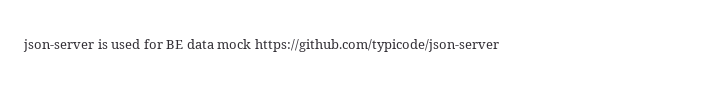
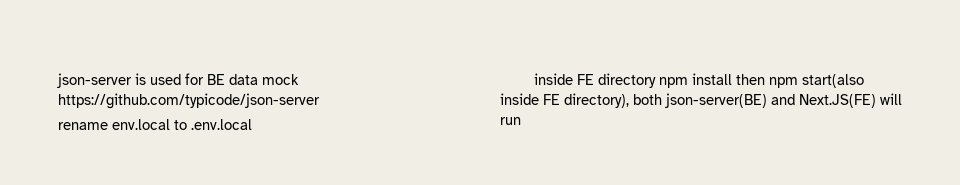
(499, 45) none -> [58,119,252,130] [534,73,865,88] [500,93,902,108] [500,117,521,125] // rename env.local to .env.local // inside FE directory npm install then npm start(also inside FE directory), both json-server(BE) and Next.JS(FE) will run

